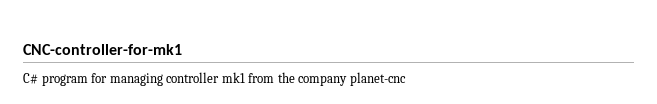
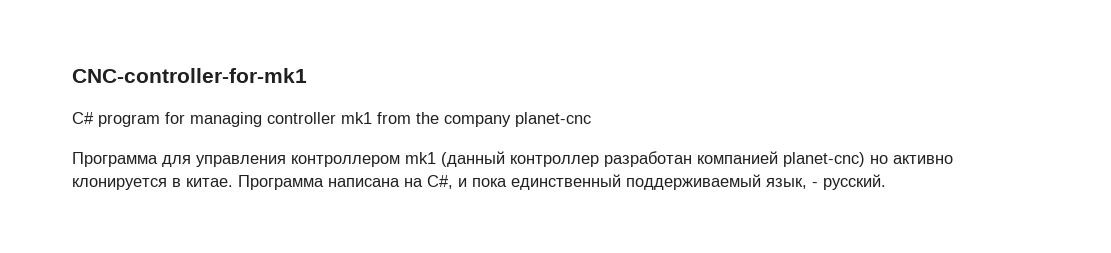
(406, 79) none -> [72,151,953,167] [72,174,886,190] // Программа для управления контроллером mk1 (данный контроллер разработан компанией planet-cnc) но активно клонируется в китае. Программа написана на C#, и пока единственный поддерживаемый язык, - русский.

